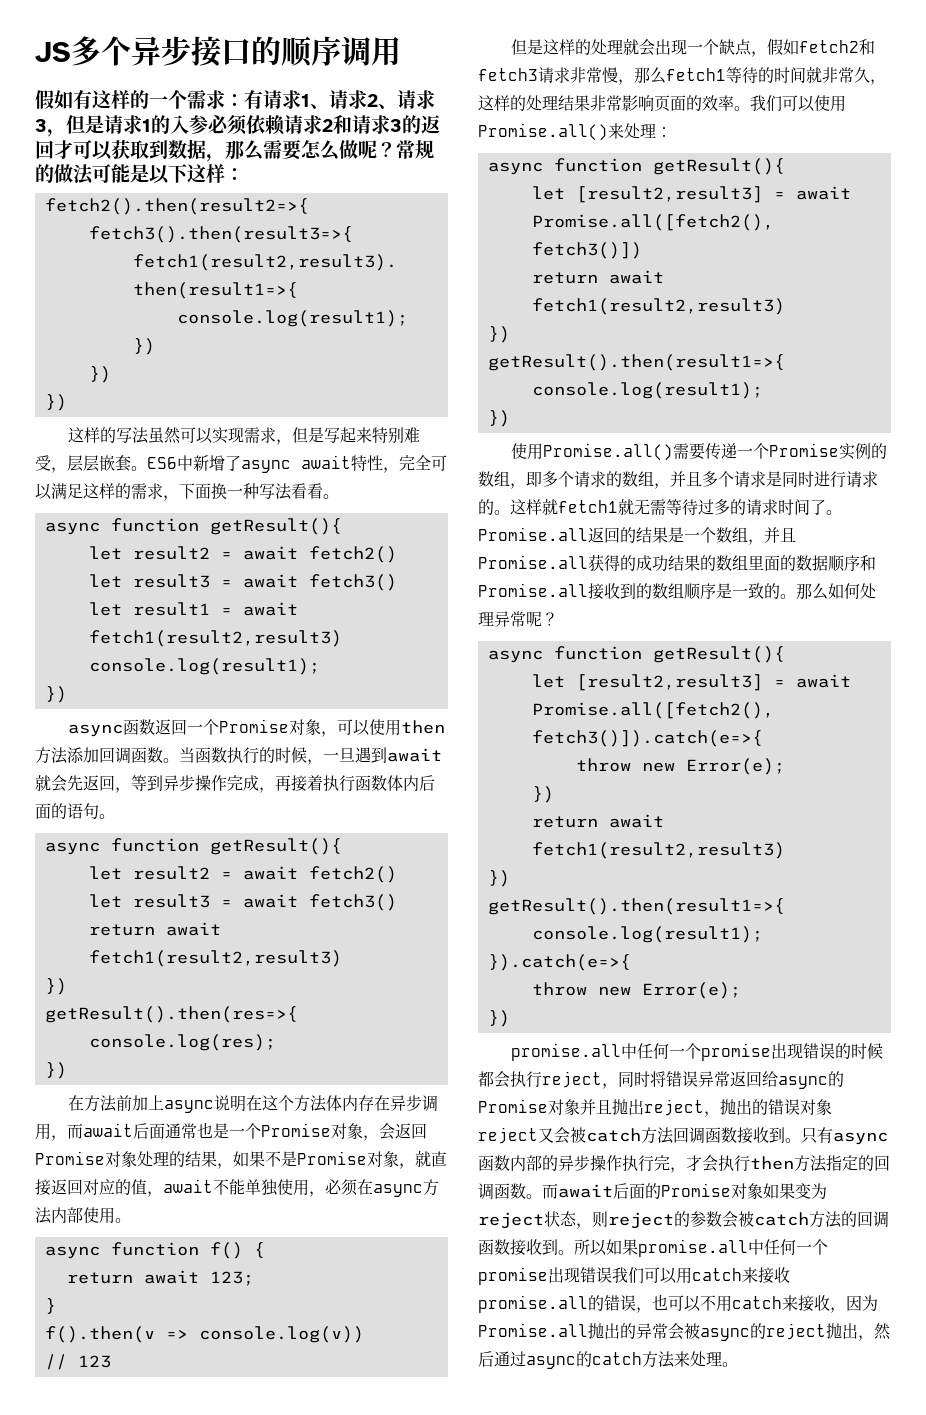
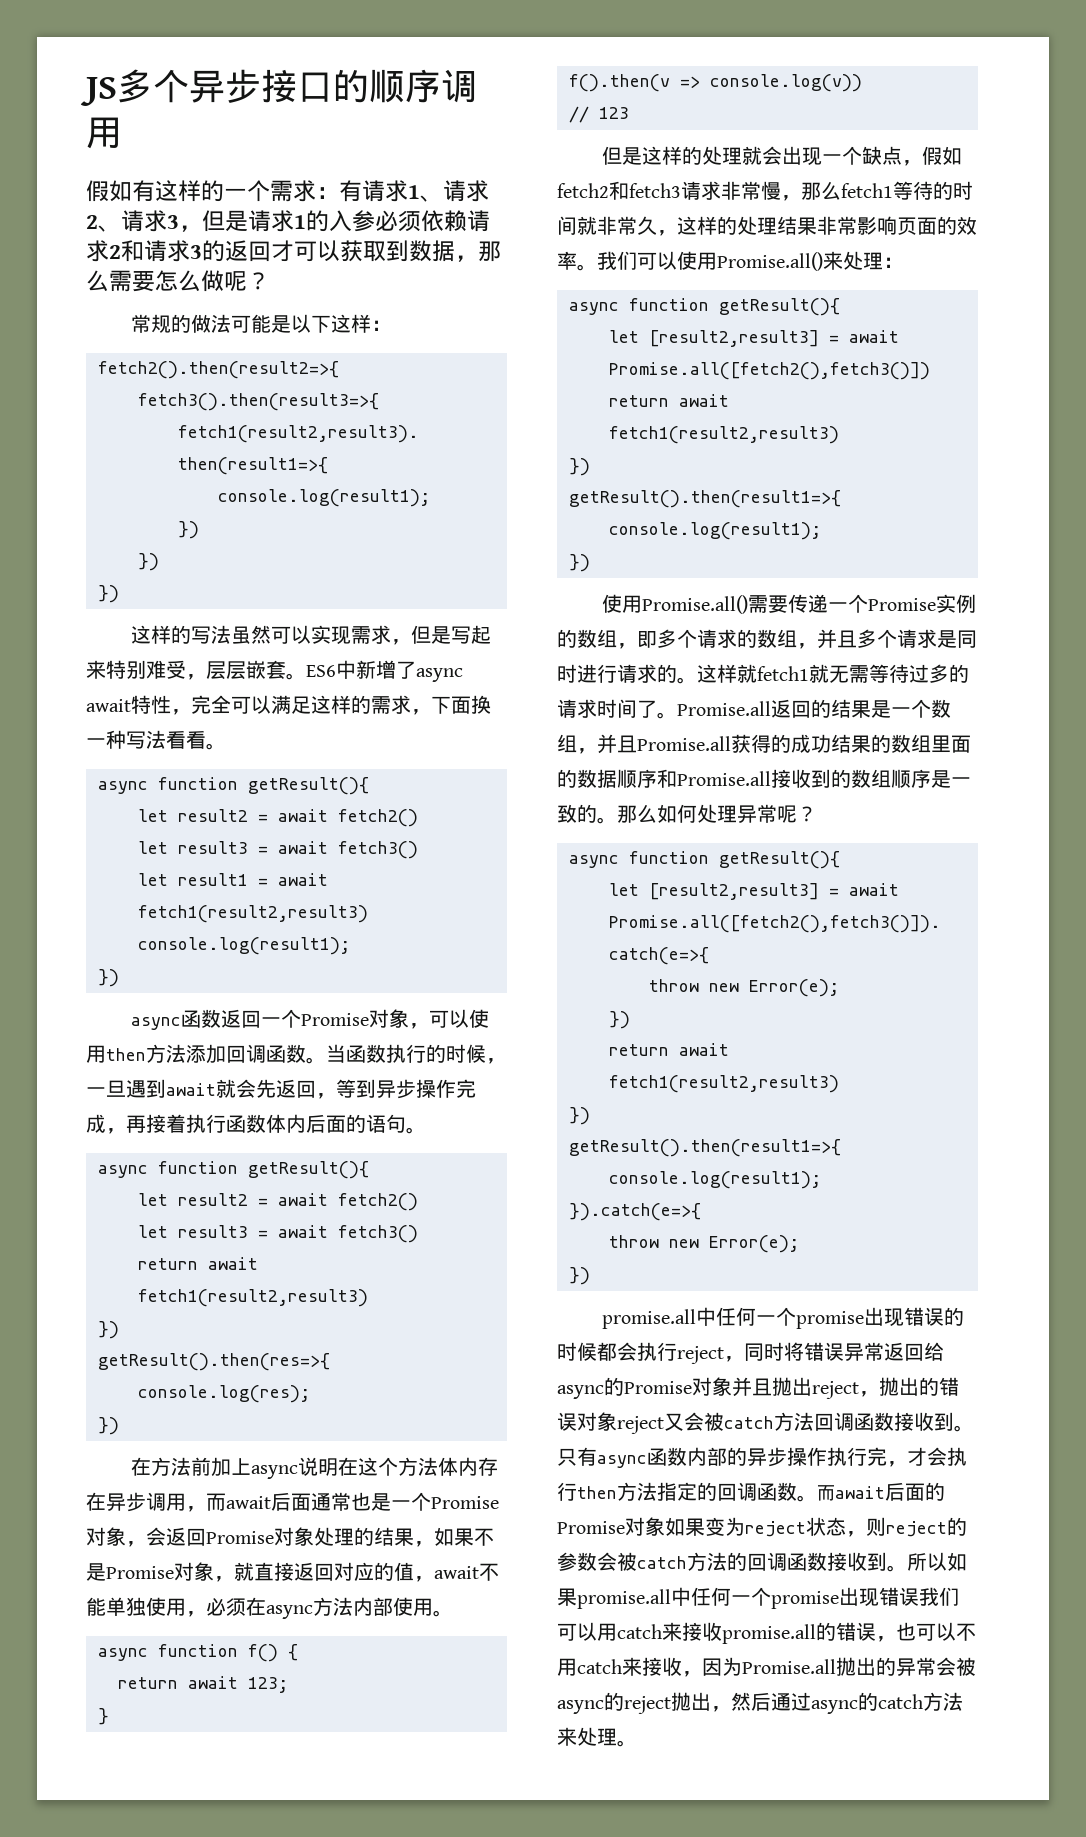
(396, 149) none -> (270, 281) //

